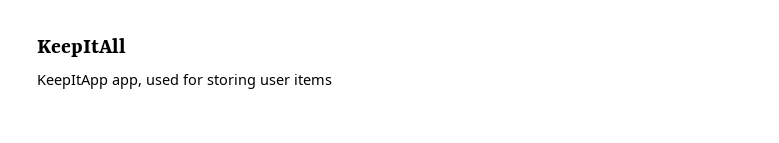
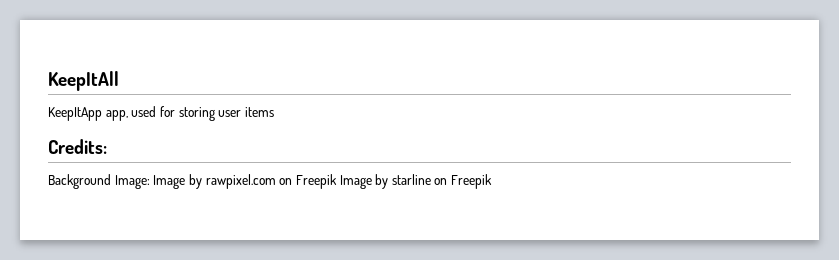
(332, 79) none -> [48,139,107,154] [48,174,493,189] // Credits: // Background Image: Image by rawpixel.com on Freepik Image by starline on Freepik

